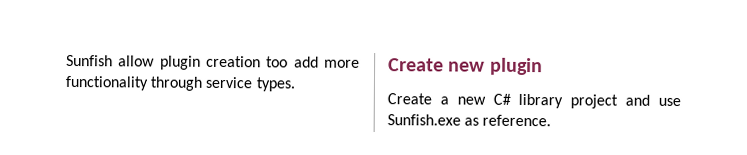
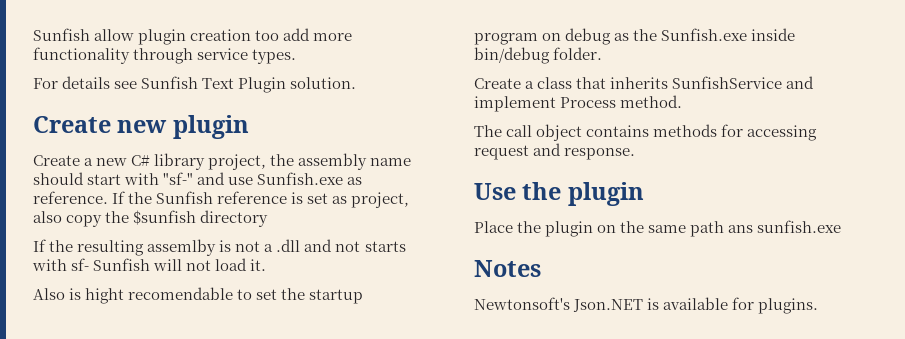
(295, 84) none -> [33,76,357,93] // For details see Sunfish Text Plugin solution.
[570,94,619,109] project -> [208,153,412,170] [33,172,194,185] project, the assembly name should start with "sf-"
(552, 120) none -> [112,191,410,208] [33,210,269,227] [33,239,406,256] [32,258,267,271] [33,287,364,304] [474,28,796,45] [474,47,603,64] [474,76,815,89] [474,95,683,112] [474,124,818,141] [474,143,636,160] [474,182,644,206] [474,220,842,237] [474,260,541,277] [474,297,819,314] If the Sunfish reference is set as project, also copy the $sunfish directory // If the resulting assemlby is not a .dll and not starts with sf- Sunfish will not load it. // Also is hight recomendable to set the startup program on debug as the Sunfish.exe inside bin/debug folder. // Create a class that inherits SunfishService and implement Process method. // The call object contains methods for accessing request and response. // Use the plugin // Place the plugin on the same path ans sunfish.exe // Notes // Newtonsoft's Json.NET is available for plugins.

